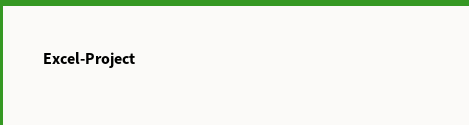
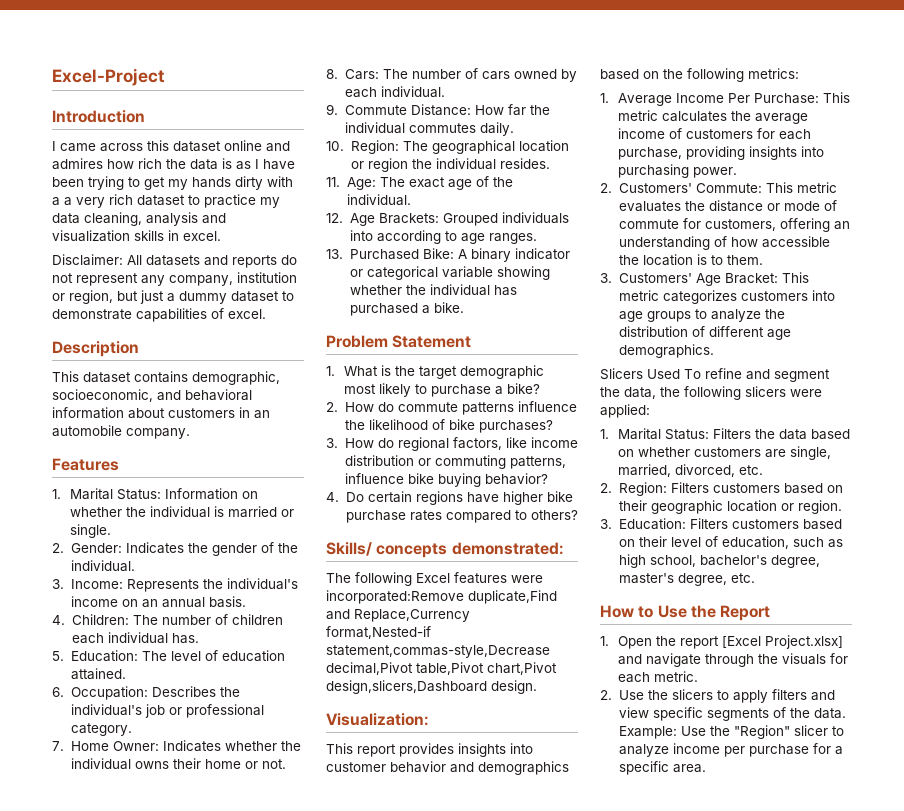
(135, 60) none -> [52,110,145,123] [52,140,290,152] [52,158,295,170] [52,176,293,190] [52,194,280,208] [52,212,226,226] [52,230,221,242] [52,254,297,268] [52,272,297,286] [52,290,294,304] [52,308,266,322] [52,341,139,357] [52,371,280,385] [52,389,252,402] [52,407,270,419] [52,425,190,439] [52,458,119,471] [52,488,259,500] [70,506,295,518] [70,524,112,538] [52,542,298,556] [70,560,135,572] [52,578,298,592] [70,596,246,608] [52,614,283,625] [71,632,199,644] [52,650,285,662] [70,668,126,680] [52,686,240,700] [70,704,264,718] [70,723,132,736] [52,740,301,752] [70,758,286,770] [326,68,577,82] [344,86,445,98] [326,104,550,116] [344,122,514,136] [326,140,569,154] [350,158,550,172] [326,176,513,190] [346,194,411,206] [326,212,569,226] [349,230,537,244] [326,248,570,262] [349,266,550,280] [349,284,517,296] [349,302,464,316] [326,335,472,348] [326,365,545,379] [344,383,541,397] [326,401,577,415] [344,419,553,433] [326,437,578,451] [344,455,566,469] [344,473,548,487] [326,491,573,505] [345,510,578,523] [326,542,564,558] [326,572,543,586] [326,590,557,604] [326,609,470,622] [326,626,431,639] [326,645,550,658] [326,662,557,675] [326,680,537,694] [326,713,429,726] [326,743,533,757] [326,761,569,775] [600,68,799,82] [600,92,851,106] [618,110,809,124] [618,128,812,140] [618,146,825,160] [618,164,738,178] [600,182,837,193] [618,200,837,212] [618,218,850,232] [618,236,830,250] [618,254,763,266] [600,272,809,286] [618,290,835,304] [618,309,785,322] [618,326,791,340] [618,344,714,358] [600,368,830,382] [600,386,822,400] [600,404,650,418] [600,428,851,440] [618,446,832,460] [618,464,764,477] [600,482,843,496] [618,500,842,514] [600,518,842,530] [618,536,843,549] [618,554,820,568] [618,573,755,586] [600,605,771,621] [600,635,844,649] [618,653,849,667] [618,671,699,683] [600,689,835,703] [618,707,846,721] [618,725,844,739] [618,743,843,757] [618,761,706,775] // Introduction // I came across this dataset online and admires how rich the data is as I have been trying to get my hands dirty with a a very rich dataset to practice my data cleaning, analysis and visualization skills in excel. // Disclaimer: All datasets and reports do not represent any company, institution or region, but just a dummy dataset to demonstrate capabilities of excel. // Description // This dataset contains demographic, socioeconomic, and behavioral information about customers in an automobile company. // Features // 1. Marital Status: Information on whether the individual is married or single. // 2. Gender: Indicates the gender of the individual. // 3. Income: Represents the individual's income on an annual basis. // 4. Children: The number of children each individual has. // 5. Education: The level of education attained. // 6. Occupation: Describes the individual's job or professional category. // 7. Home Owner: Indicates whether the individual owns their home or not. // 8. Cars: The number of cars owned by each individual. // 9. Commute Distance: How far the individual commutes daily. // 10. Region: The geographical location or region the individual resides. // 11. Age: The exact age of the individual. // 12. Age Brackets: Grouped individuals into according to age ranges. // 13. Purchased Bike: A binary indicator or categorical variable showing whether the individual has purchased a bike. // Problem Statement // 1. What is the target demographic most likely to purchase a bike? // 2. How do commute patterns influence the likelihood of bike purchases? // 3. How do regional factors, like income distribution or commuting patterns, influence bike buying behavior? // 4. Do certain regions have higher bike purchase rates compared to others? // Skills/ concepts demonstrated: // The following Excel features were incorporated:Remove duplicate,Find and Replace,Currency format,Nested-if statement,commas-style,Decrease decimal,Pivot table,Pivot chart,Pivot design,slicers,Dashboard design. // Visualization: // This report provides insights into customer behavior and demographics based on the following metrics: // 1. Average Income Per Purchase: This metric calculates the average income of customers for each purchase, providing insights into purchasing power. // 2. Customers' Commute: This metric evaluates the distance or mode of commute for customers, offering an understanding of how accessible the location is to them. // 3. Customers' Age Bracket: This metric categorizes customers into age groups to analyze the distribution of different age demographics. // Slicers Used To refine and segment the data, the following slicers were applied: // 1. Marital Status: Filters the data based on whether customers are single, married, divorced, etc. // 2. Region: Filters customers based on their geographic location or region. // 3. Education: Filters customers based on their level of education, such as high school, bachelor's degree, master's degree, etc. // How to Use the Report // 1. Open the report [Excel Project.xlsx] and navigate through the visuals for each metric. // 2. Use the slicers to apply filters and view specific segments of the data. Example: Use the "Region" slicer to analyze income per purchase for a specific area.

